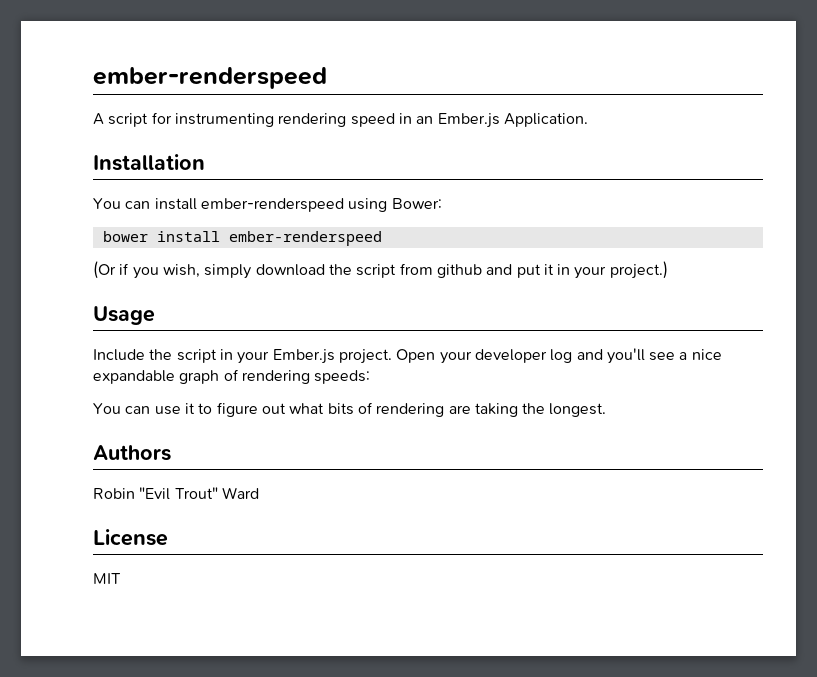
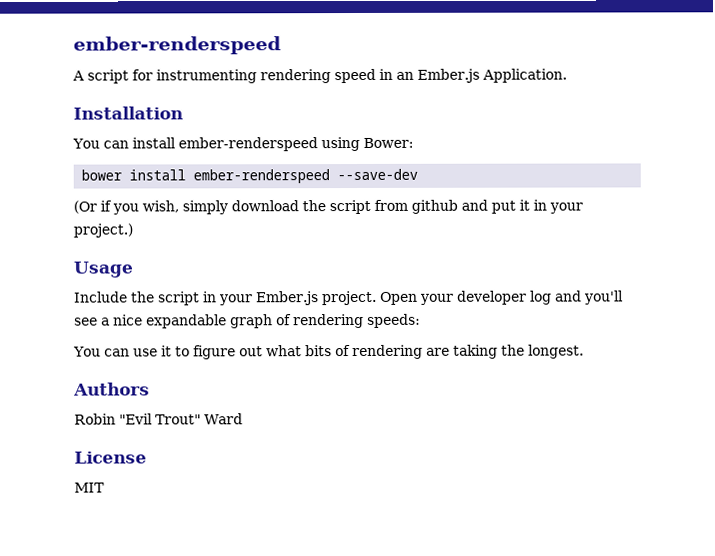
(382, 238) none -> [337,168,419,181] --save-dev

